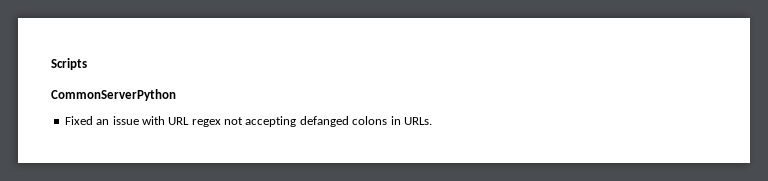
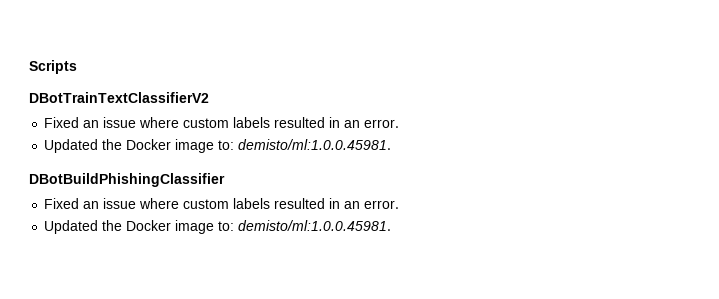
[51,89,176,101] [64,116,432,127] CommonServerPython // Fixed an issue with URL regex not accepting defanged colons in URLs. -> [29,92,209,103] [44,117,400,128] [44,139,392,153] [29,173,225,187] [44,198,400,209] [44,220,392,234] DBotTrainTextClassifierV2 // Fixed an issue where custom labels resulted in an error. // Updated the Docker image to: demisto/ml:1.0.0.45981. // DBotBuildPhishingClassifier // Fixed an issue where custom labels resulted in an error. // Updated the Docker image to: demisto/ml:1.0.0.45981.

